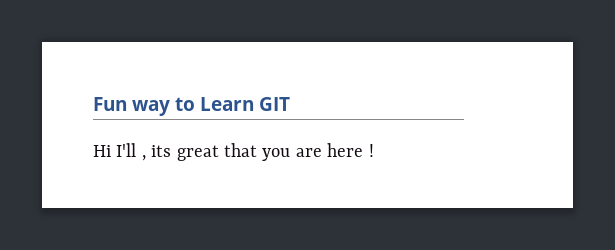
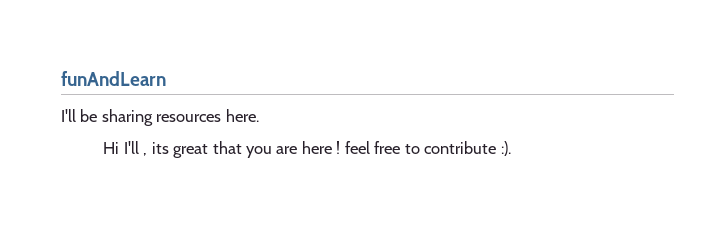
[93,97,290,116] Fun way to Learn GIT -> [61,71,166,86] [61,109,259,126] funAndLearn // I'll be sharing resources here.
(374, 150) none -> [344,141,511,156] feel free to contribute :).

